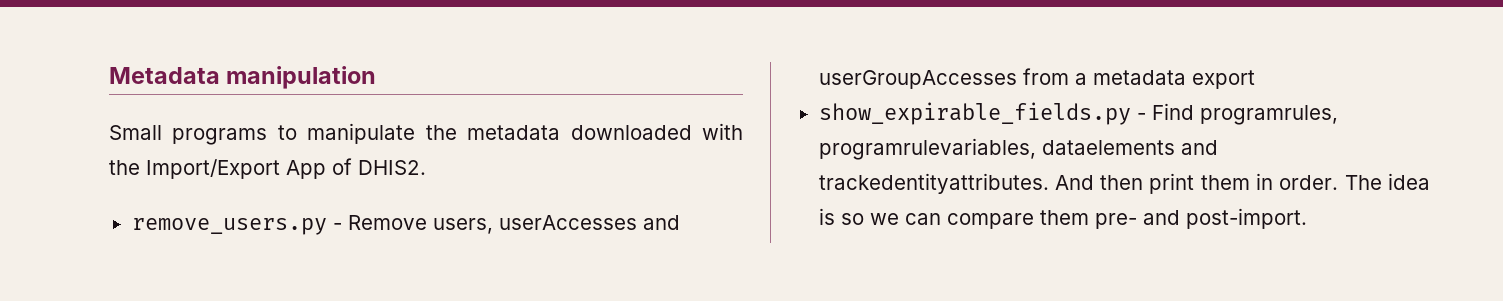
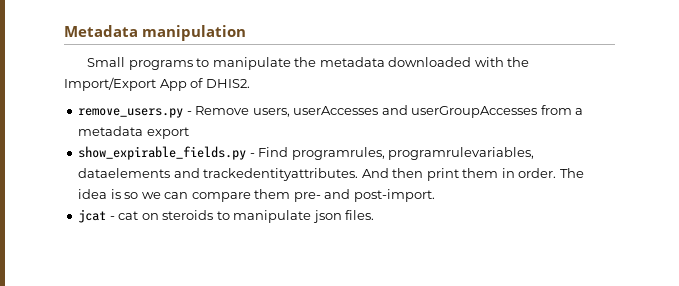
(1307, 218) none -> [78,209,375,223] // jcat - cat on steroids to manipulate json files.

